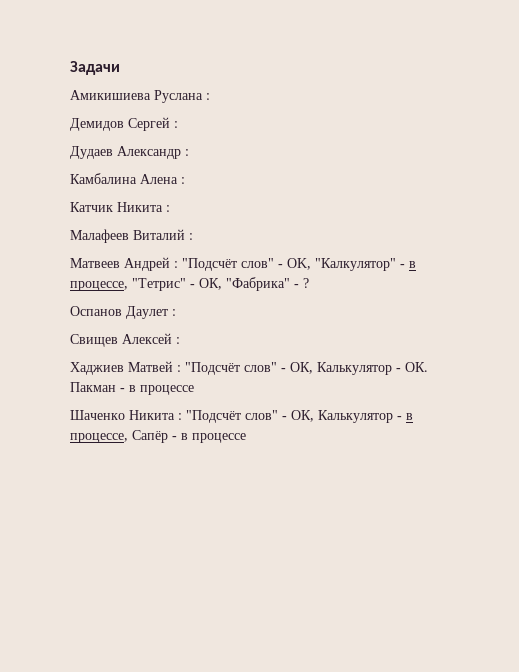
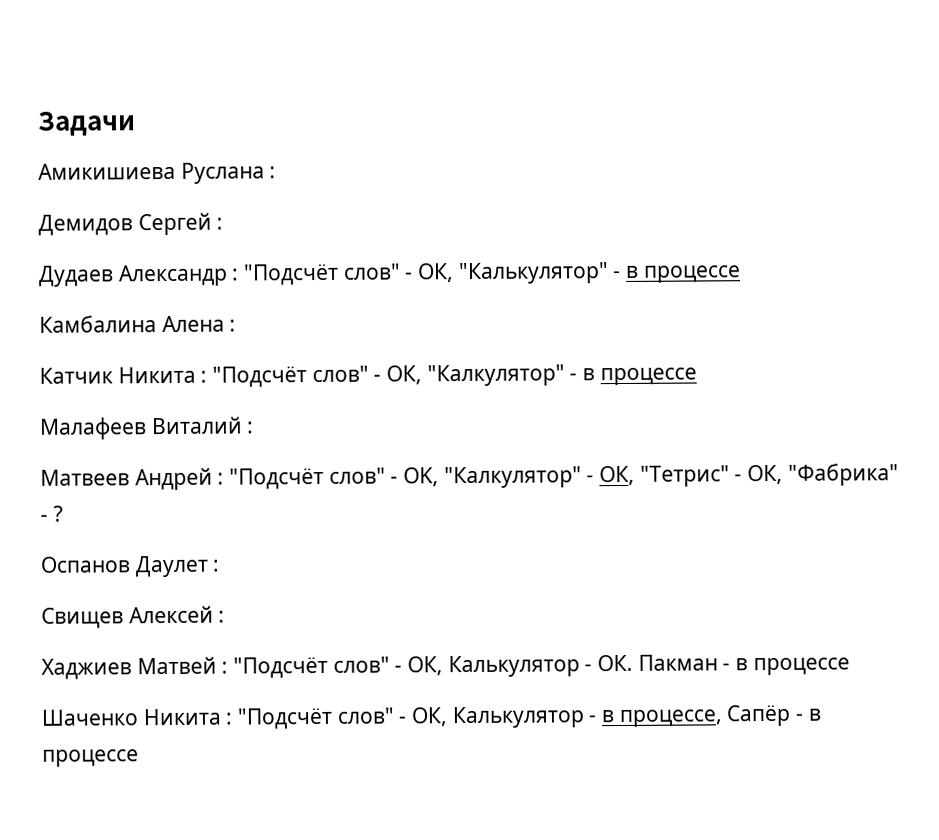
(189, 152) none -> [243,262,741,286] "Подсчёт слов" - ОК, "Калькулятор" - в процессе
(170, 208) none -> [212,364,697,388] "Подсчёт слов" - ОК, "Калкулятор" - в процессе
[409,261,416,268] [70,281,128,291] в процессе, -> [599,465,636,486] ОК,

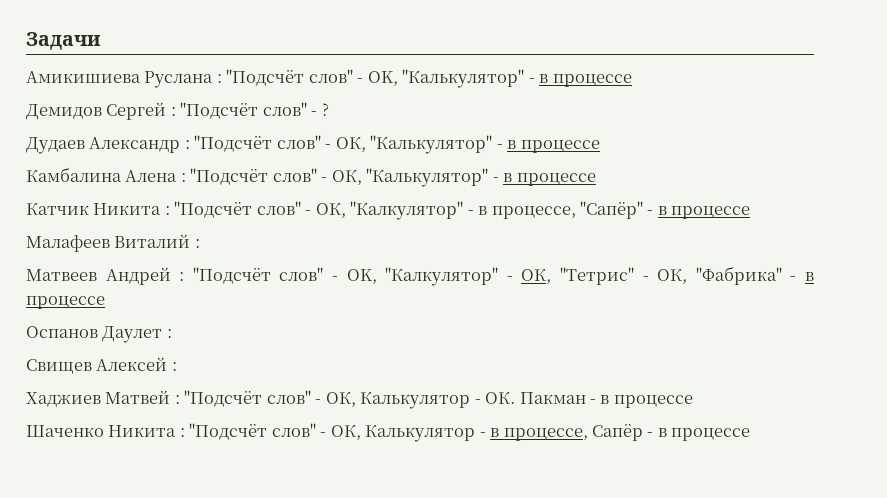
(277, 172) none -> [226,69,632,88] "Подсчёт слов" - OK, "Калькулятор" - в процессе
(224, 223) none -> [180,102,329,119] "Подсчёт слов" - ?
(237, 325) none -> [190,168,596,187] "Подсчёт слов" - ОК, "Калькулятор" - в процессе
(596, 374) none -> [491,201,667,219] процессе, "Сапёр" - в
[52,505,63,522] ? -> [805,272,815,281] [26,296,105,309] в процессе

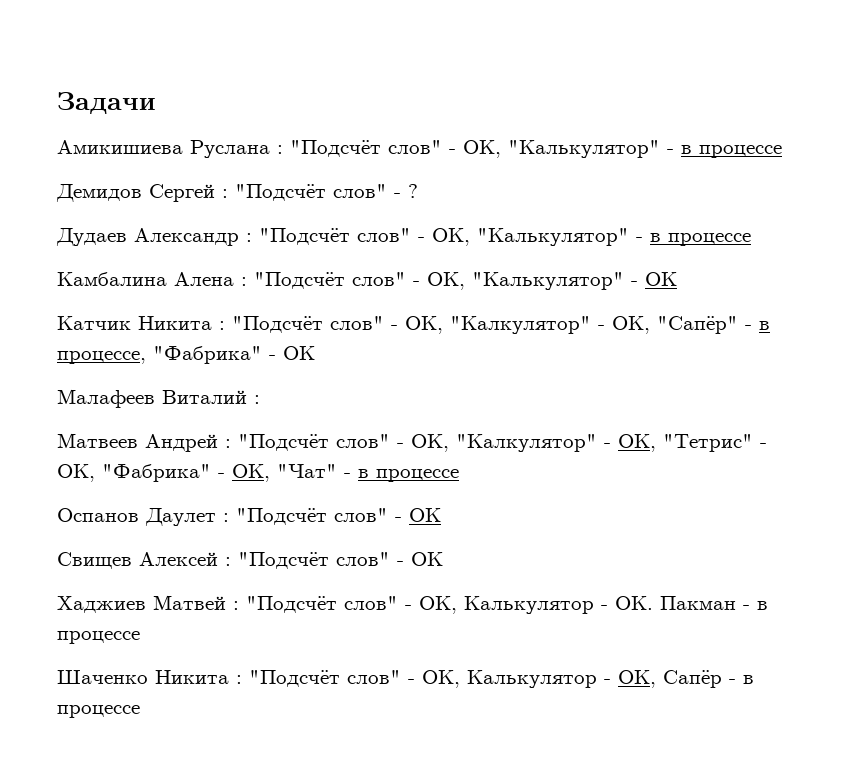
[503,173,596,186] в процессе -> [645,272,677,286] ОК
[478,206,576,219] в процессе, -> [612,316,650,334] ОК,
[671,206,751,219] процессе -> [57,346,315,364] процессе, "Фабрика" - ОК
(797, 278) none -> [232,464,351,482] ОК, "Чат" -
(172, 333) none -> [236,508,441,525] "Подсчёт слов" - ОК
(177, 366) none -> [238,552,443,569] "Подсчёт слов" - ОК
[490,428,588,441] в процессе, -> [618,670,656,688] ОК,

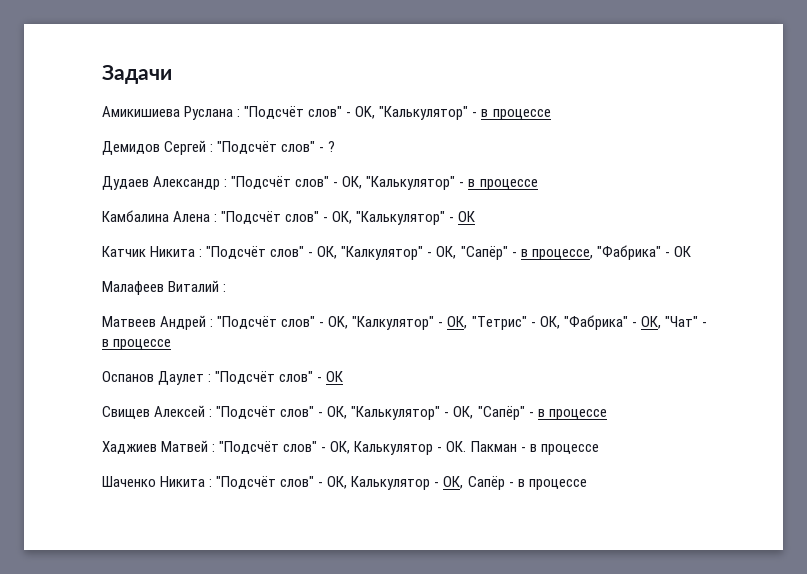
[411,552,443,566] ОК -> [327,406,607,420] ОК, "Калькулятор" - ОК, "Сапёр" - в процессе

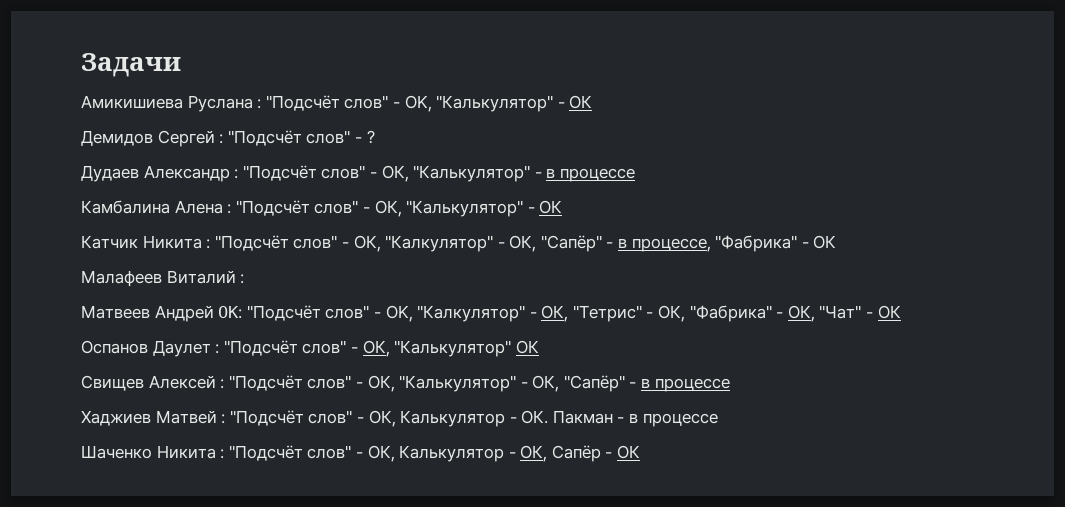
[481,109,551,120] в процессе -> [569,95,593,109] ОК
[210,319,214,327] : -> [218,306,243,319] OK:
[102,339,172,350] в процессе -> [877,305,901,319] ОК
(323, 379) none -> [362,340,512,357] ОК, "Калькулятор"
[517,479,587,490] в процессе -> [617,445,641,459] ОК

